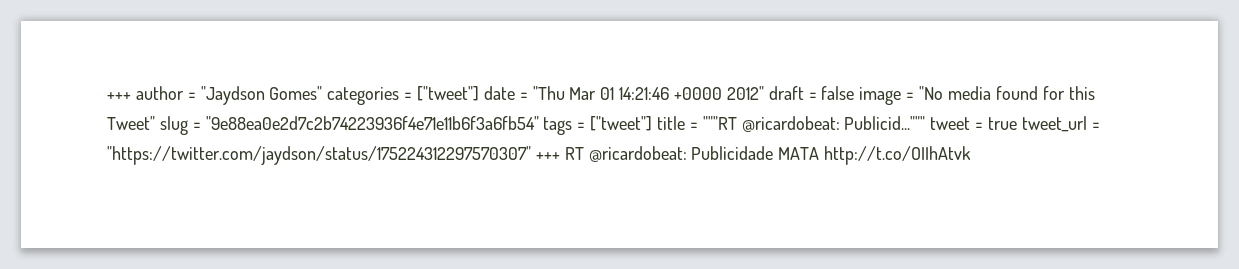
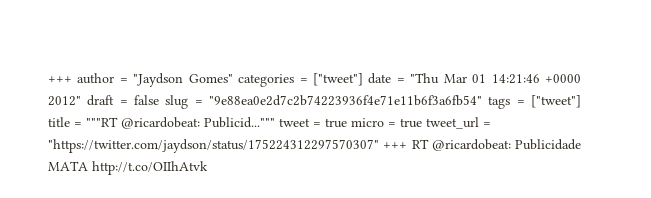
[859,86,1095,105] [107,116,155,130] image = "No media found for this Tweet" -> (159, 100) none
(1017, 123) none -> [351,118,422,128] micro = true

